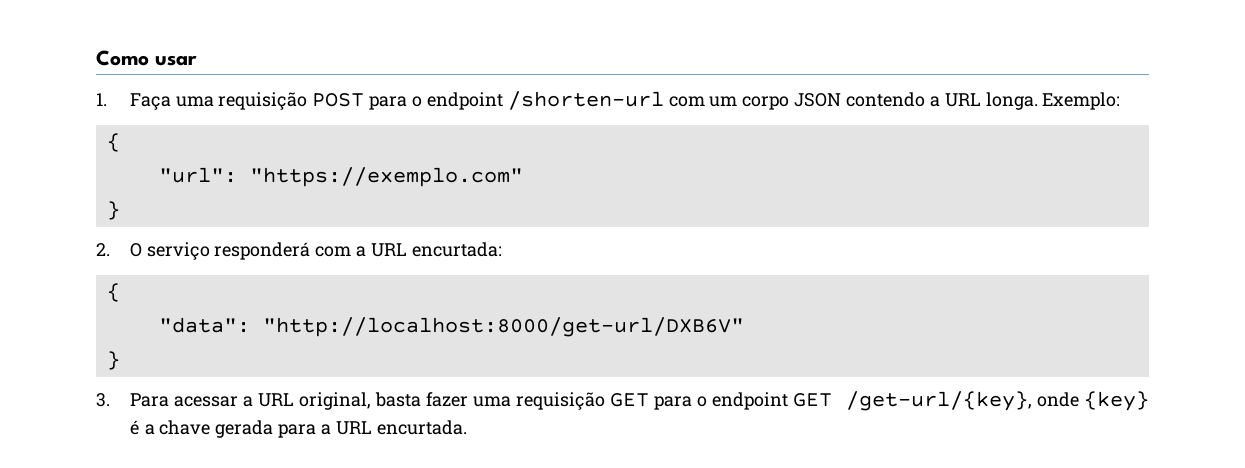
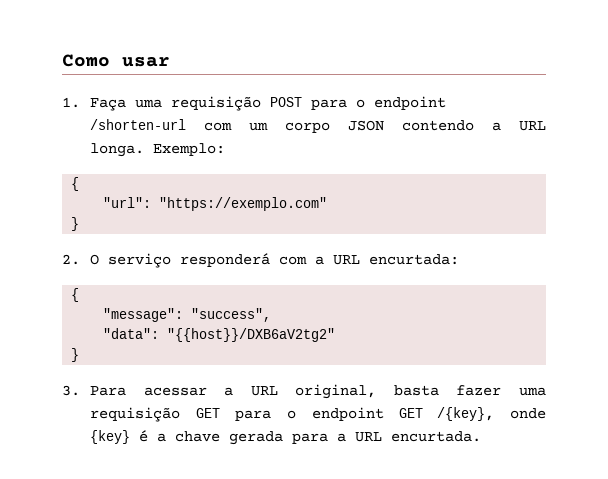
(120, 292) none -> [103,308,272,322] // "message": "success",
[262,317,744,337] "http://localhost:8000/get-url/DXB6V" -> [167,328,336,342] "{{host}}/DXB6aV2tg2"
[845,391,1032,411] /get-url/{key}, -> [437,407,495,421] /{key},

